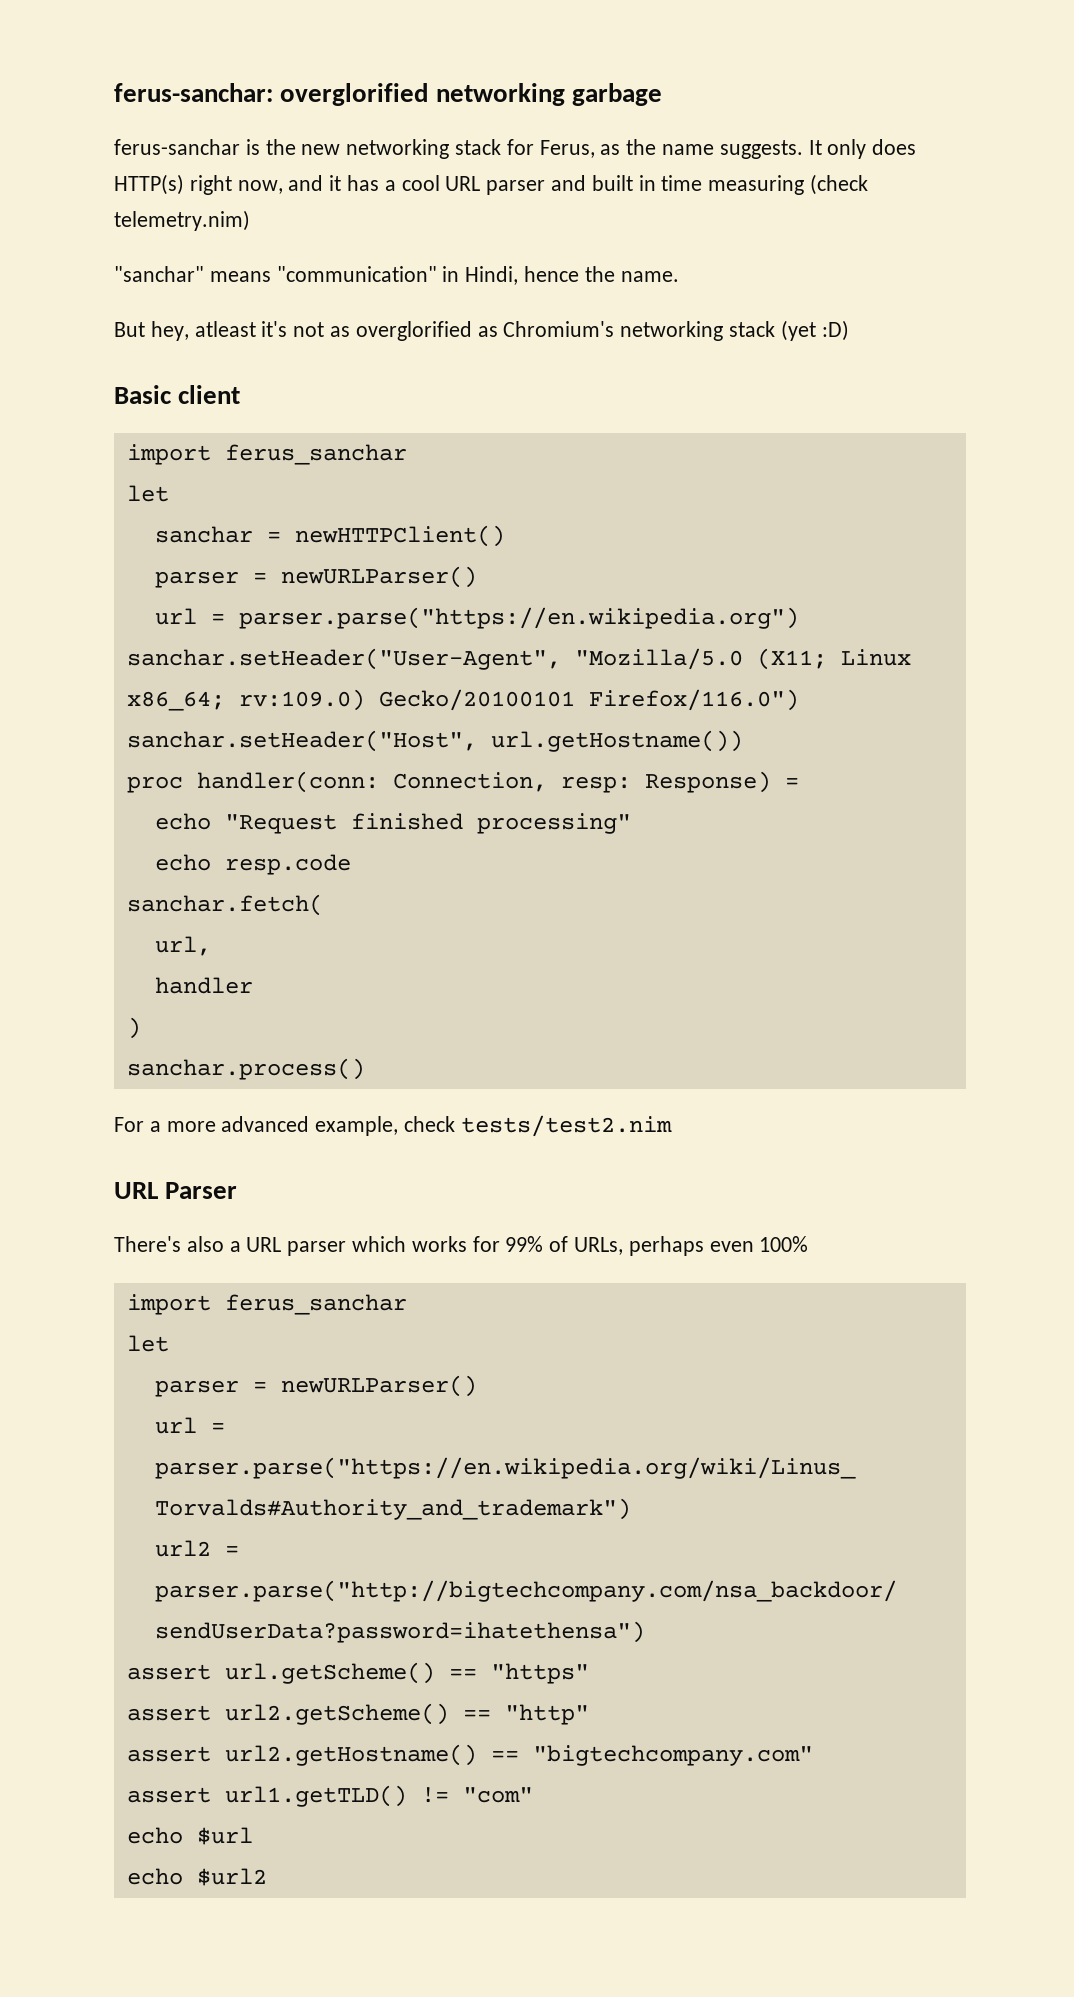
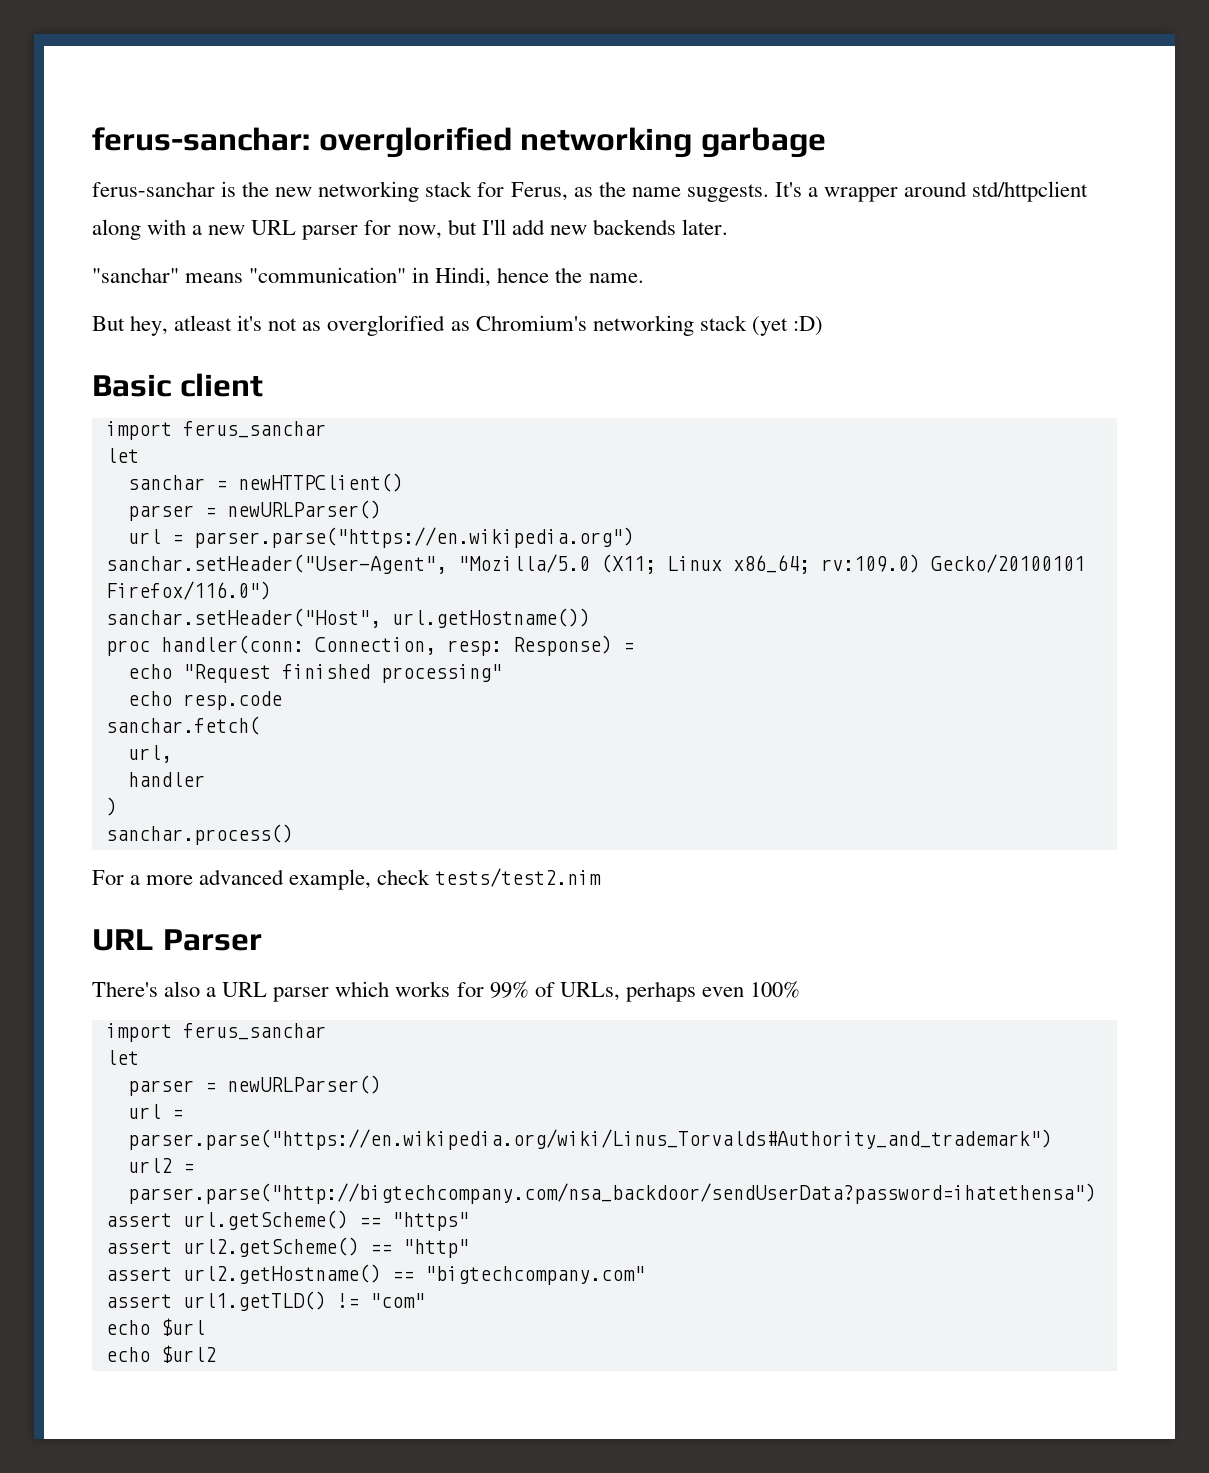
[808,139,917,159] [114,174,869,195] [114,210,250,231] It only does HTTP(s) right now, and it has a cool URL parser and built in time measuring (check telemetry.nim) -> [774,181,1089,202] [92,219,728,240] It's a wrapper around std/httpclient along with a new URL parser for now, but I'll add new backends later.

